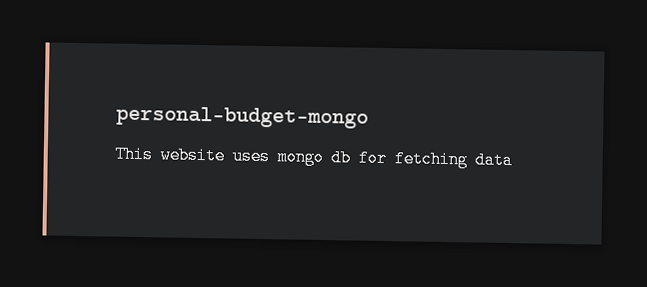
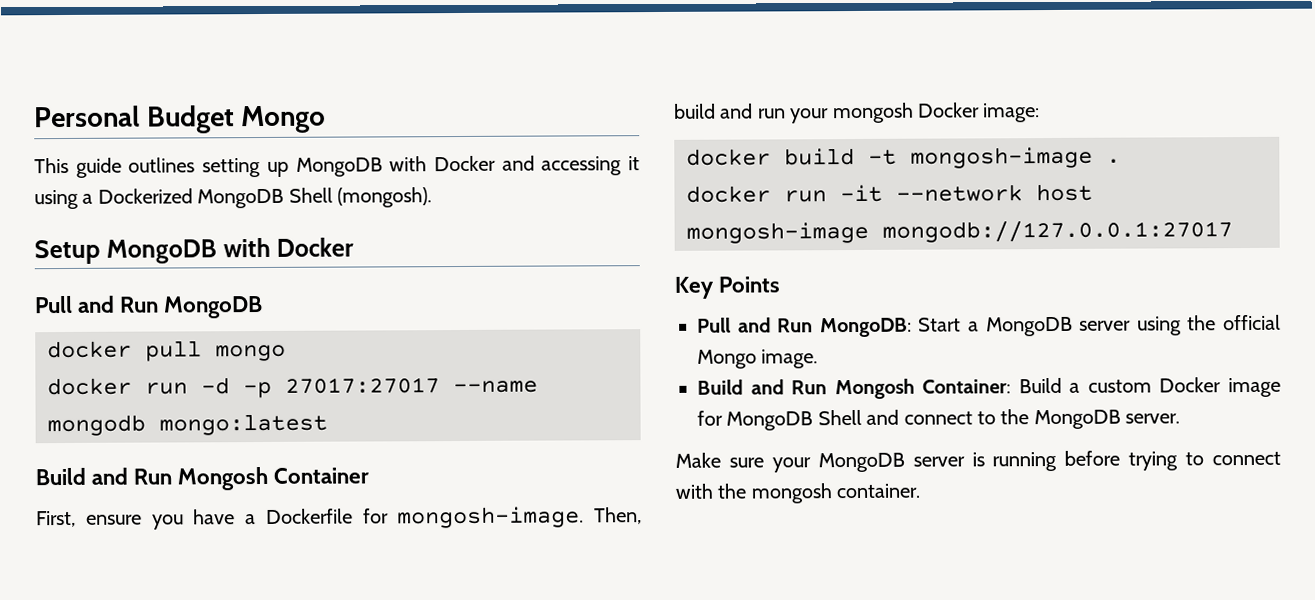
[116,105,369,129] [115,145,513,170] personal-budget-mongo // This website uses mongo db for fetching data -> [34,105,327,134] [34,155,640,178] [34,187,432,210] [34,237,355,265] [34,295,264,319] [47,340,286,362] [47,377,538,399] [47,413,328,437] [35,466,370,491] [36,506,642,530] [674,102,1041,124] [686,146,1121,169] [686,183,1093,203] [686,220,1233,244] [674,276,781,299] [697,314,1281,338] [697,349,819,369] [697,377,1281,400] [697,409,1181,431] [675,450,1281,473] [675,483,922,504] Personal Budget Mongo // This guide outlines setting up MongoDB with Docker and accessing it using a Dockerized MongoDB Shell (mongosh). // Setup MongoDB with Docker // Pull and Run MongoDB // docker pull mongo // docker run -d -p 27017:27017 --name mongodb mongo:latest // Build and Run Mongosh Container // First, ensure you have a Dockerfile for mongosh-image. Then, build and run your mongosh Docker image: // docker build -t mongosh-image . // docker run -it --network host mongosh-image mongodb://127.0.0.1:27017 // Key Points // Pull and Run MongoDB: Start a MongoDB server using the official Mongo image. // Build and Run Mongosh Container: Build a custom Docker image for MongoDB Shell and connect to the MongoDB server. // Make sure your MongoDB server is running before trying to connect with the mongosh container.

